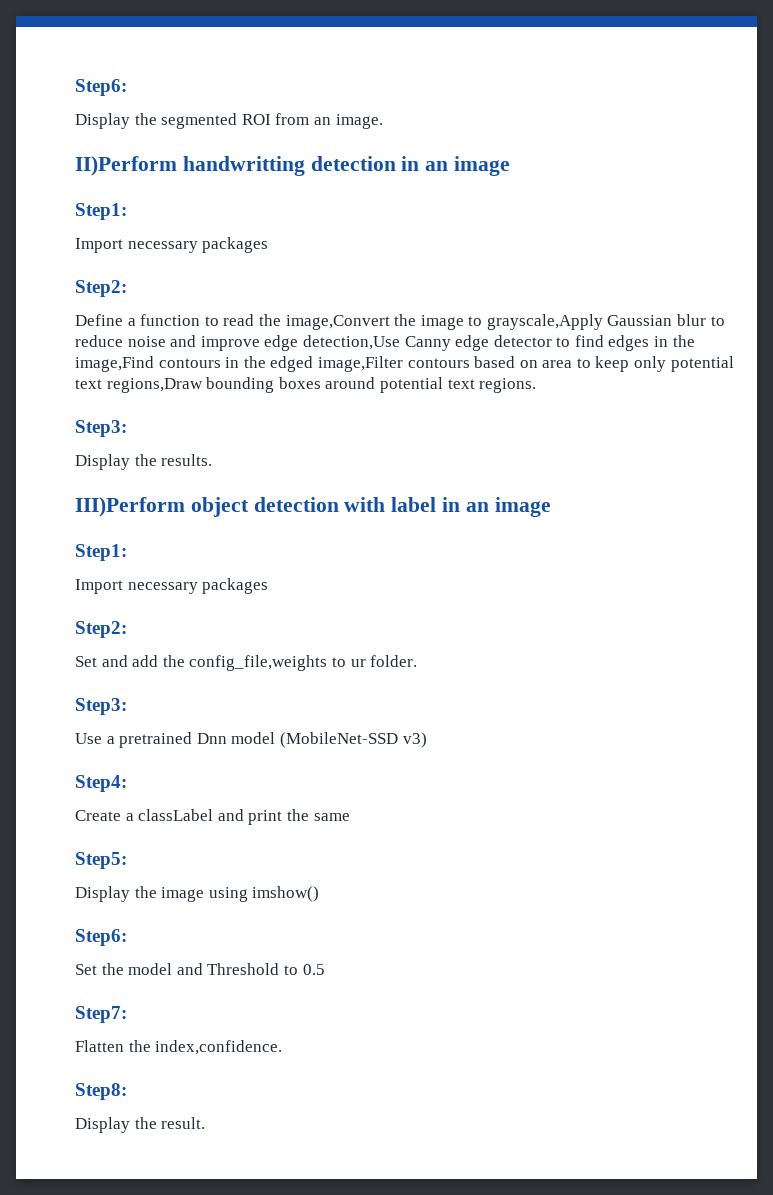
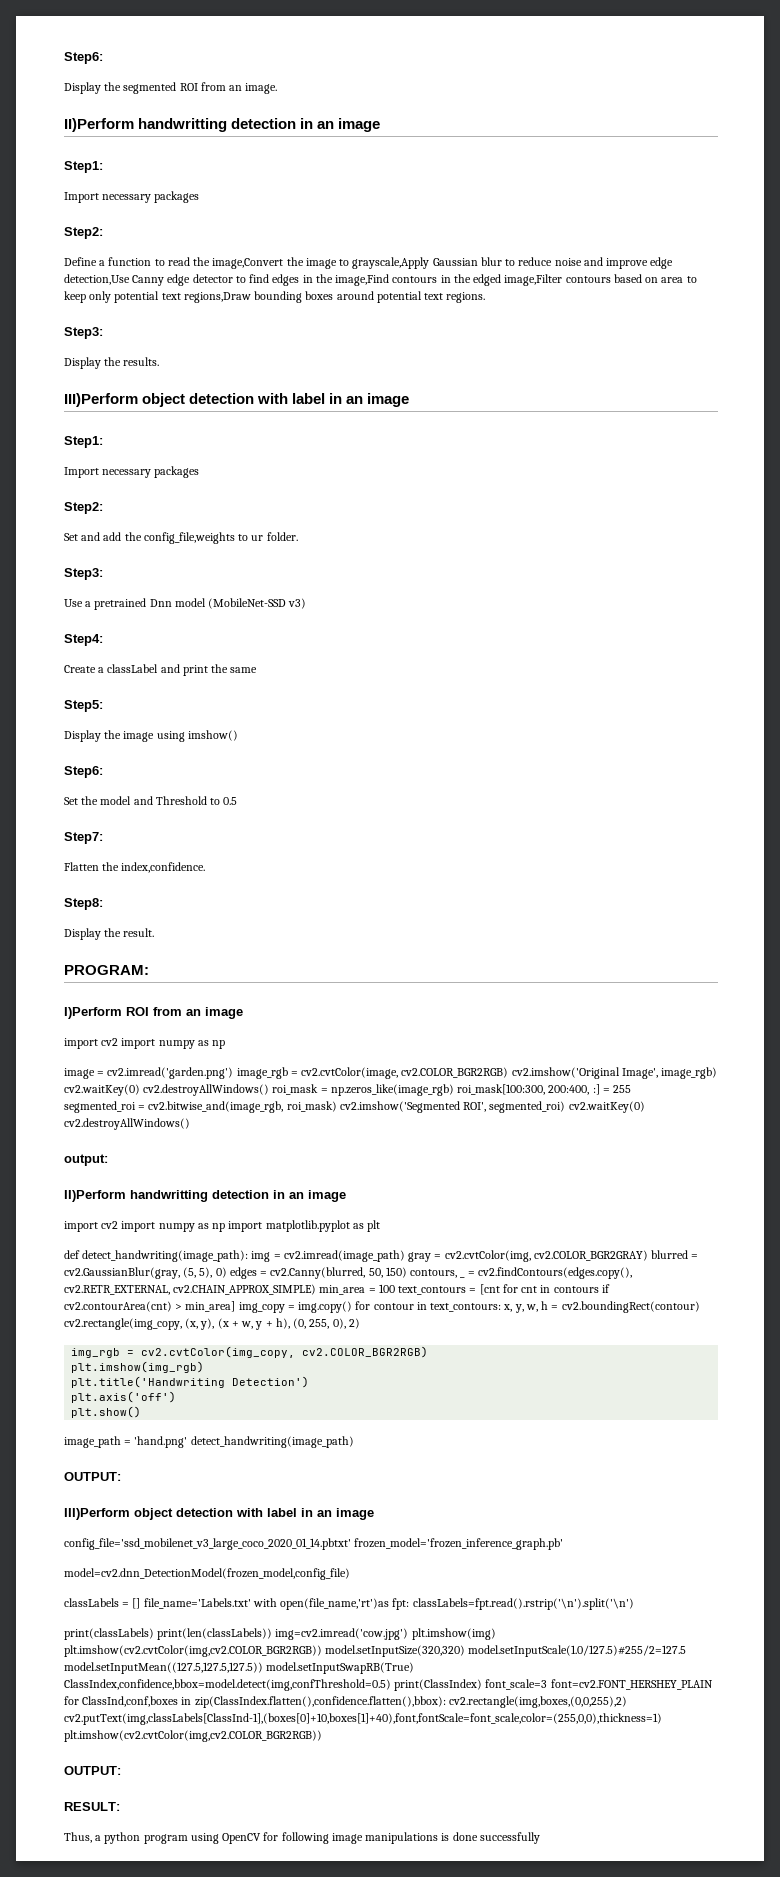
(206, 1123) none -> [64,965,149,975] [64,1007,243,1019] [64,1038,226,1049] [64,1067,718,1079] [64,1084,632,1096] [64,1101,645,1113] [64,1118,190,1130] [64,1154,108,1166] [64,1190,346,1202] [64,1220,381,1232] [64,1250,699,1262] [64,1267,466,1279] [467,1267,632,1279] [64,1284,610,1295] [64,1301,700,1313] [64,1318,360,1330] [71,1346,429,1358] [71,1361,205,1373] [71,1376,310,1388] [71,1391,177,1403] [71,1406,142,1418] [64,1436,354,1448] [64,1472,121,1481] [64,1508,374,1520] [64,1538,564,1550] [64,1568,350,1580] [64,1598,634,1610] [64,1628,496,1640] [64,1645,687,1657] [64,1662,415,1674] [64,1679,713,1691] [64,1696,627,1708] [64,1713,662,1725] [64,1730,322,1742] [64,1766,121,1775] [64,1802,120,1811] [64,1832,540,1844] // PROGRAM: // I)Perform ROI from an image // import cv2 import numpy as np // image = cv2.imread('garden.png') image_rgb = cv2.cvtColor(image, cv2.COLOR_BGR2RGB) cv2.imshow('Original Image', image_rgb) cv2.waitKey(0) cv2.destroyAllWindows() roi_mask = np.zeros_like(image_rgb) roi_mask[100:300, 200:400, :] = 255 // segmented_roi = cv2.bitwise_and(image_rgb, roi_mask) cv2.imshow('Segmented ROI', segmented_roi) cv2.waitKey(0) cv2.destroyAllWindows() // output: // II)Perform handwritting detection in an image // import cv2 import numpy as np import matplotlib.pyplot as plt // def detect_handwriting(image_path): img = cv2.imread(image_path) gray = cv2.cvtColor(img, cv2.COLOR_BGR2GRAY) blurred = cv2.GaussianBlur(gray, (5, 5), 0) edges = cv2.Canny(blurred, 50, 150) contours, _ = cv2.findContours(edges.copy(), cv2.RETR_EXTERNAL, cv2.CHAIN_APPROX_SIMPLE) min_area = 100 text_contours = [cnt for cnt in contours if cv2.contourArea(cnt) > min_area] img_copy = img.copy() for contour in text_contours: x, y, w, h = cv2.boundingRect(contour) cv2.rectangle(img_copy, (x, y), (x + w, y + h), (0, 255, 0), 2) // img_rgb = cv2.cvtColor(img_copy, cv2.COLOR_BGR2RGB) // plt.imshow(img_rgb) // plt.title('Handwriting Detection') // plt.axis('off') // plt.show() // image_path = 'hand.png' detect_handwriting(image_path) // OUTPUT: // III)Perform object detection with label in an image // config_file='ssd_mobilenet_v3_large_coco_2020_01_14.pbtxt' frozen_model='frozen_inference_graph.pb' // model=cv2.dnn_DetectionModel(frozen_model,config_file) // classLabels = [] file_name='Labels.txt' with open(file_name,'rt')as fpt: classLabels=fpt.read().rstrip('\n').split('\n') // print(classLabels) print(len(classLabels)) img=cv2.imread('cow.jpg') plt.imshow(img) plt.imshow(cv2.cvtColor(img,cv2.COLOR_BGR2RGB)) model.setInputSize(320,320) model.setInputScale(1.0/127.5)#255/2=127.5 model.setInputMean((127.5,127.5,127.5)) model.setInputSwapRB(True) ClassIndex,confidence,bbox=model.detect(img,confThreshold=0.5) print(ClassIndex) font_scale=3 font=cv2.FONT_HERSHEY_PLAIN for ClassInd,conf,boxes in zip(ClassIndex.flatten(),confidence.flatten(),bbox): cv2.rectangle(img,boxes,(0,0,255),2) cv2.putText(img,classLabels[ClassInd-1],(boxes[0]+10,boxes[1]+40),font,fontScale=font_scale,color=(255,0,0),thickness=1) plt.imshow(cv2.cvtColor(img,cv2.COLOR_BGR2RGB)) // OUTPUT: // RESULT: // Thus, a python program using OpenCV for following image manipulations is done successfully

